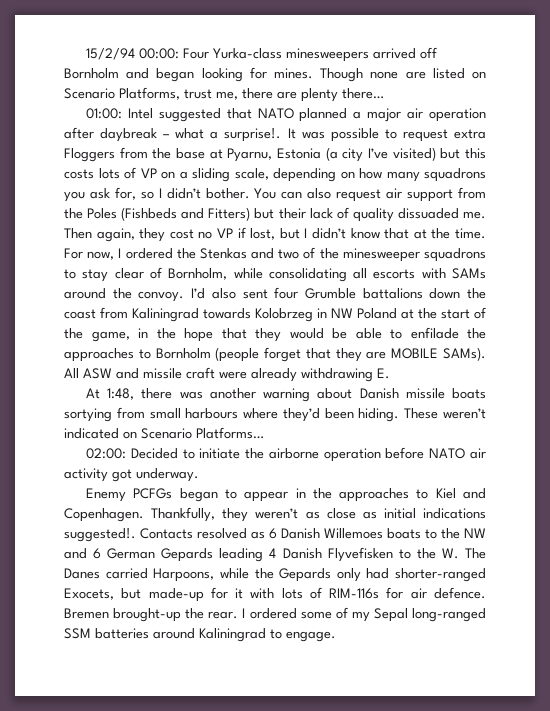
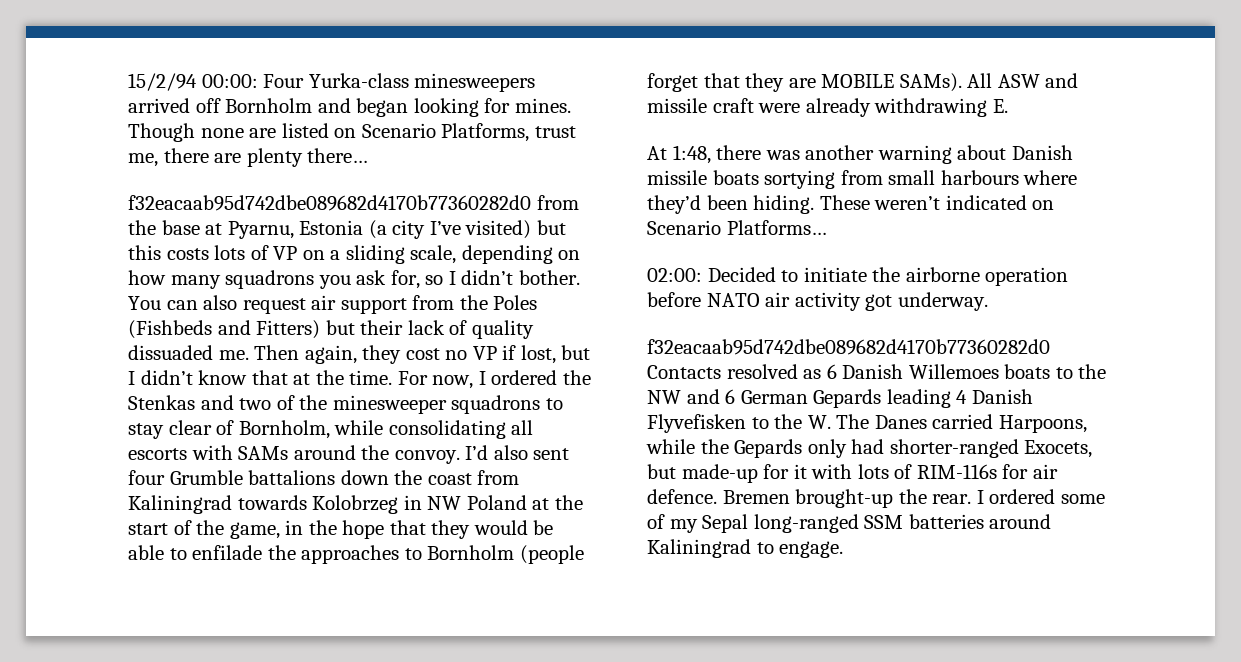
[85,108,487,122] [64,127,486,142] [64,148,115,162] 01:00: Intel suggested that NATO planned a major air operation after daybreak – what a surprise!. It was possible to request extra Floggers -> [128,195,531,211] f32eacaab95d742dbe089682d4170b77360282d0
[85,488,487,502] [64,507,486,522] [64,528,136,542] Enemy PCFGs began to appear in the approaches to Kiel and Copenhagen. Thankfully, they weren’t as close as initial indications suggested!. -> [647,339,1050,355] f32eacaab95d742dbe089682d4170b77360282d0

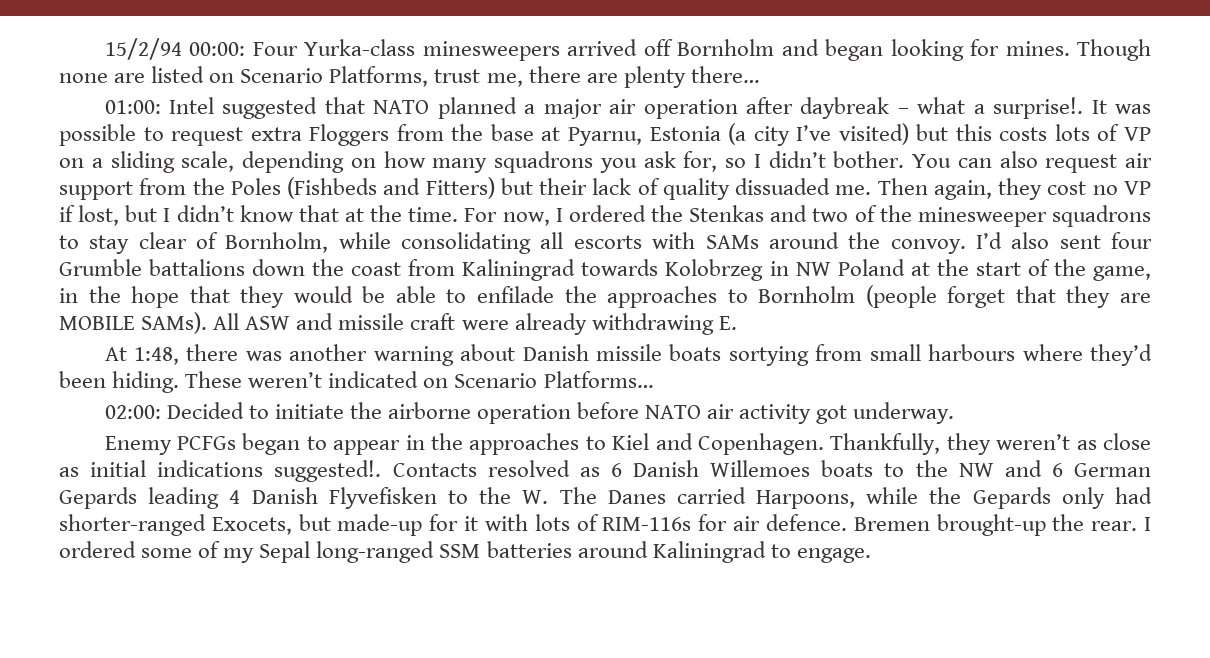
[128,195,531,211] f32eacaab95d742dbe089682d4170b77360282d0 -> [104,97,1151,119] [59,124,390,146] 01:00: Intel suggested that NATO planned a major air operation after daybreak – what a surprise!. It was possible to request extra Floggers
[647,339,1050,355] f32eacaab95d742dbe089682d4170b77360282d0 -> [104,433,1152,455] [59,460,382,482] Enemy PCFGs began to appear in the approaches to Kiel and Copenhagen. Thankfully, they weren’t as close as initial indications suggested!.

